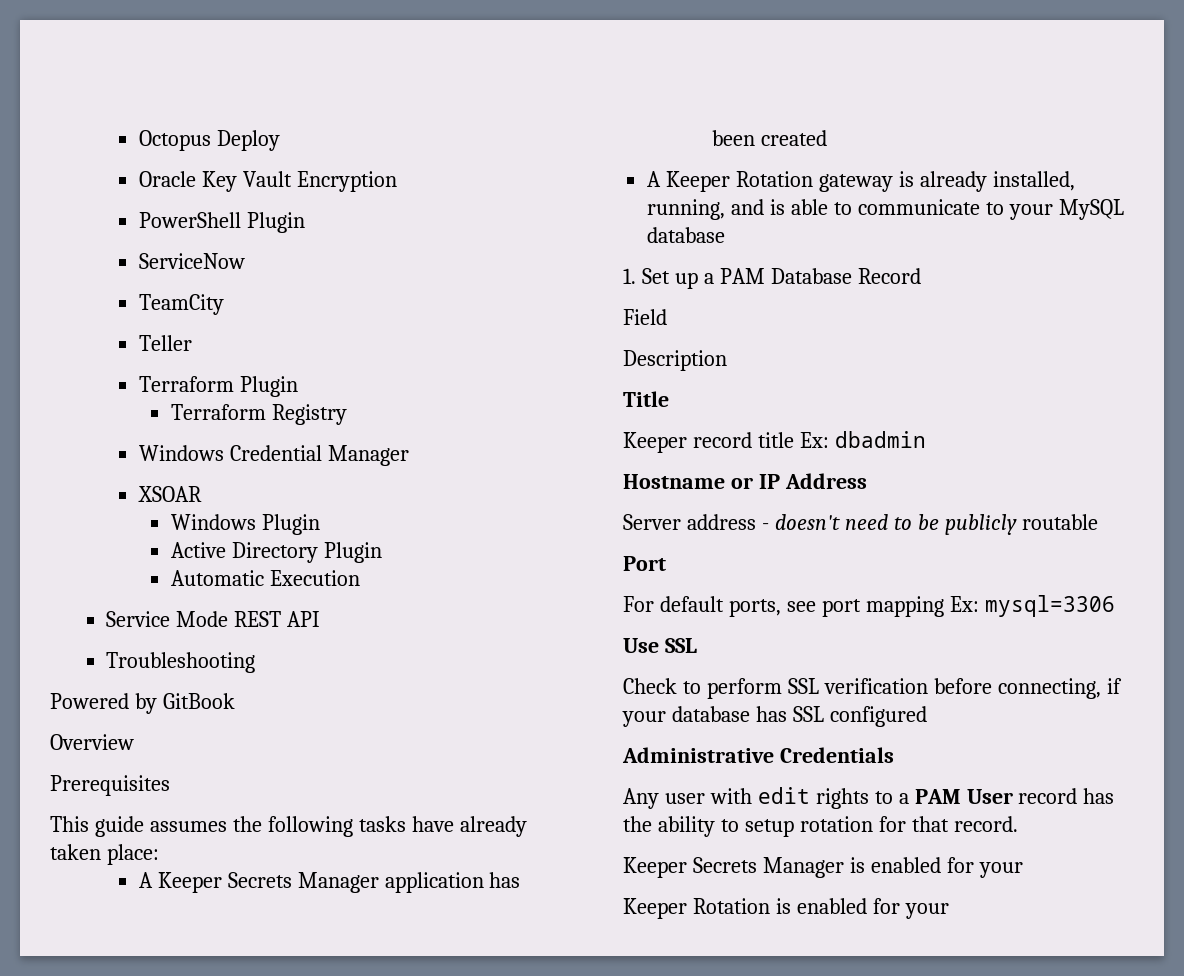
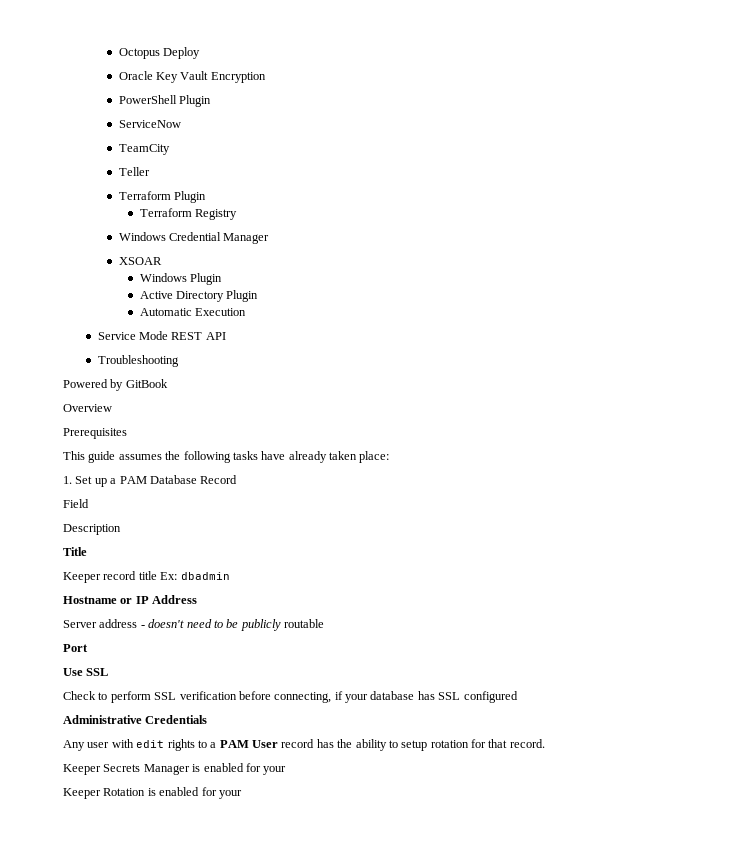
[138,872,521,893] [711,130,827,146] [647,171,1075,192] [647,199,1124,220] [647,227,726,243] // A Keeper Secrets Manager application has been created // A Keeper Rotation gateway is already installed, running, and is able to communicate to your MySQL database -> (390, 457) none
[623,595,1115,617] // For default ports, see port mapping Ex: mysql=3306 -> (88, 648) none

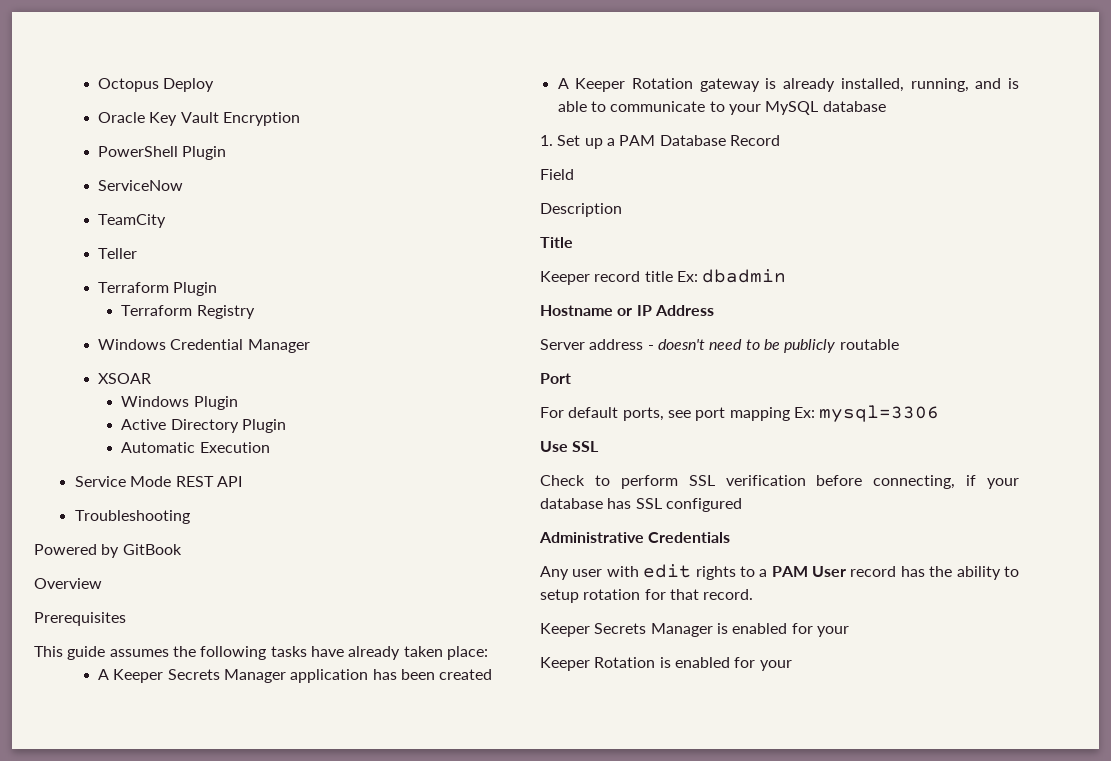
(390, 457) none -> [98,669,493,683] [557,78,1019,92] [557,101,886,115] // A Keeper Secrets Manager application has been created // A Keeper Rotation gateway is already installed, running, and is able to communicate to your MySQL database
(88, 648) none -> [540,405,940,422] // For default ports, see port mapping Ex: mysql=3306

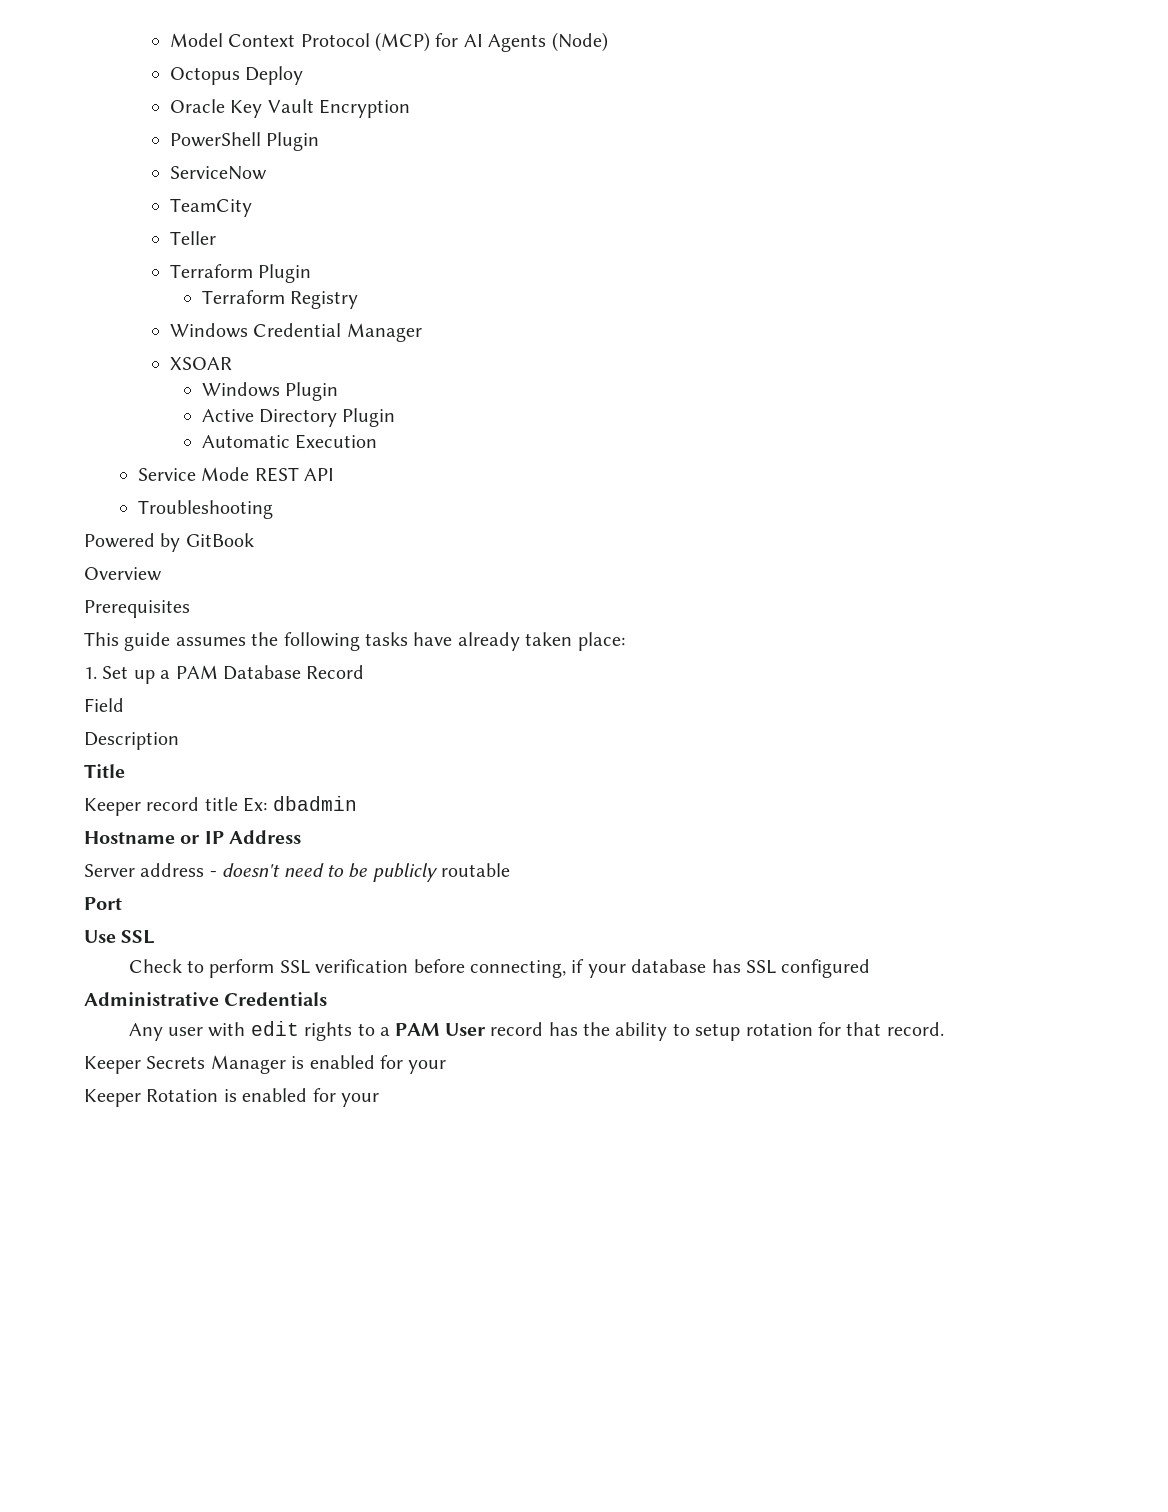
(98, 85) none -> [169,32,608,52] Model Context Protocol (MCP) for AI Agents (Node) //
[98,669,493,683] [557,78,1019,92] [557,101,886,115] // A Keeper Secrets Manager application has been created // A Keeper Rotation gateway is already installed, running, and is able to communicate to your MySQL database -> (625, 641) none
[540,405,940,422] // For default ports, see port mapping Ex: mysql=3306 -> (122, 903) none

